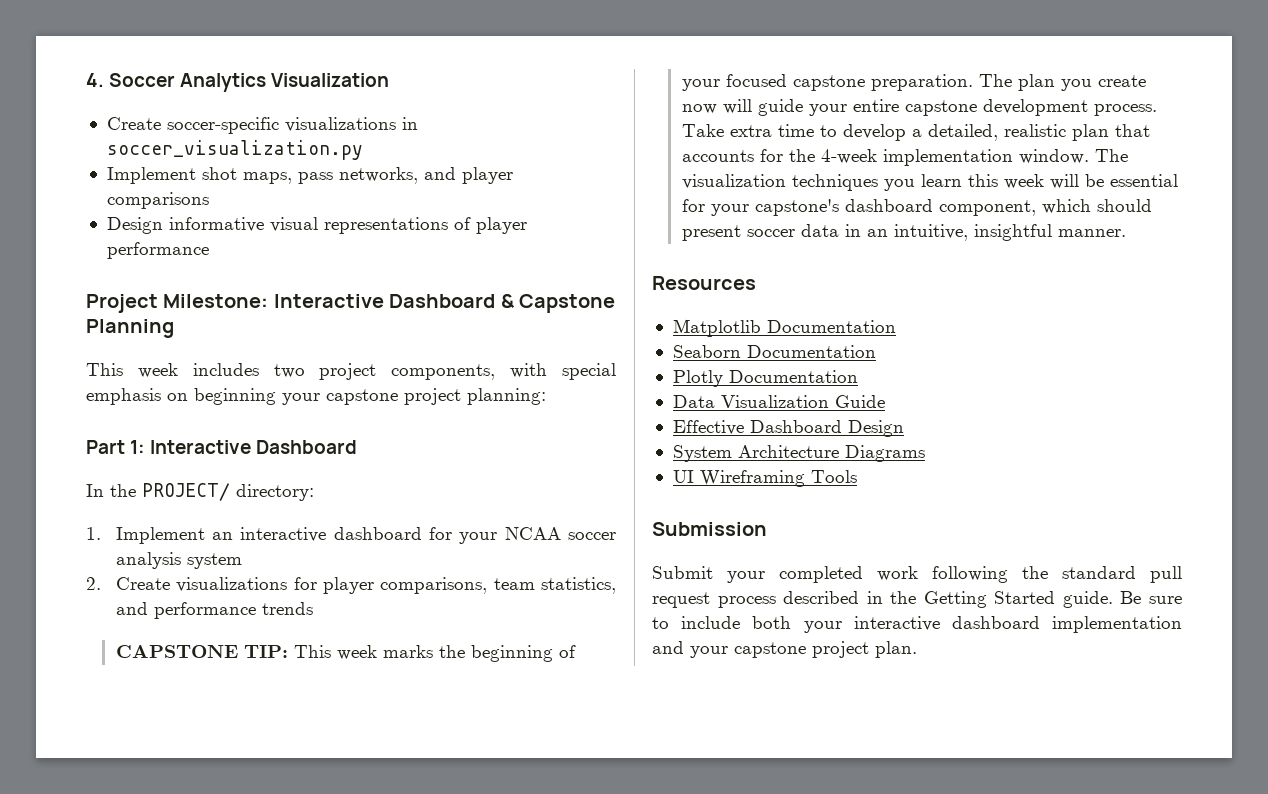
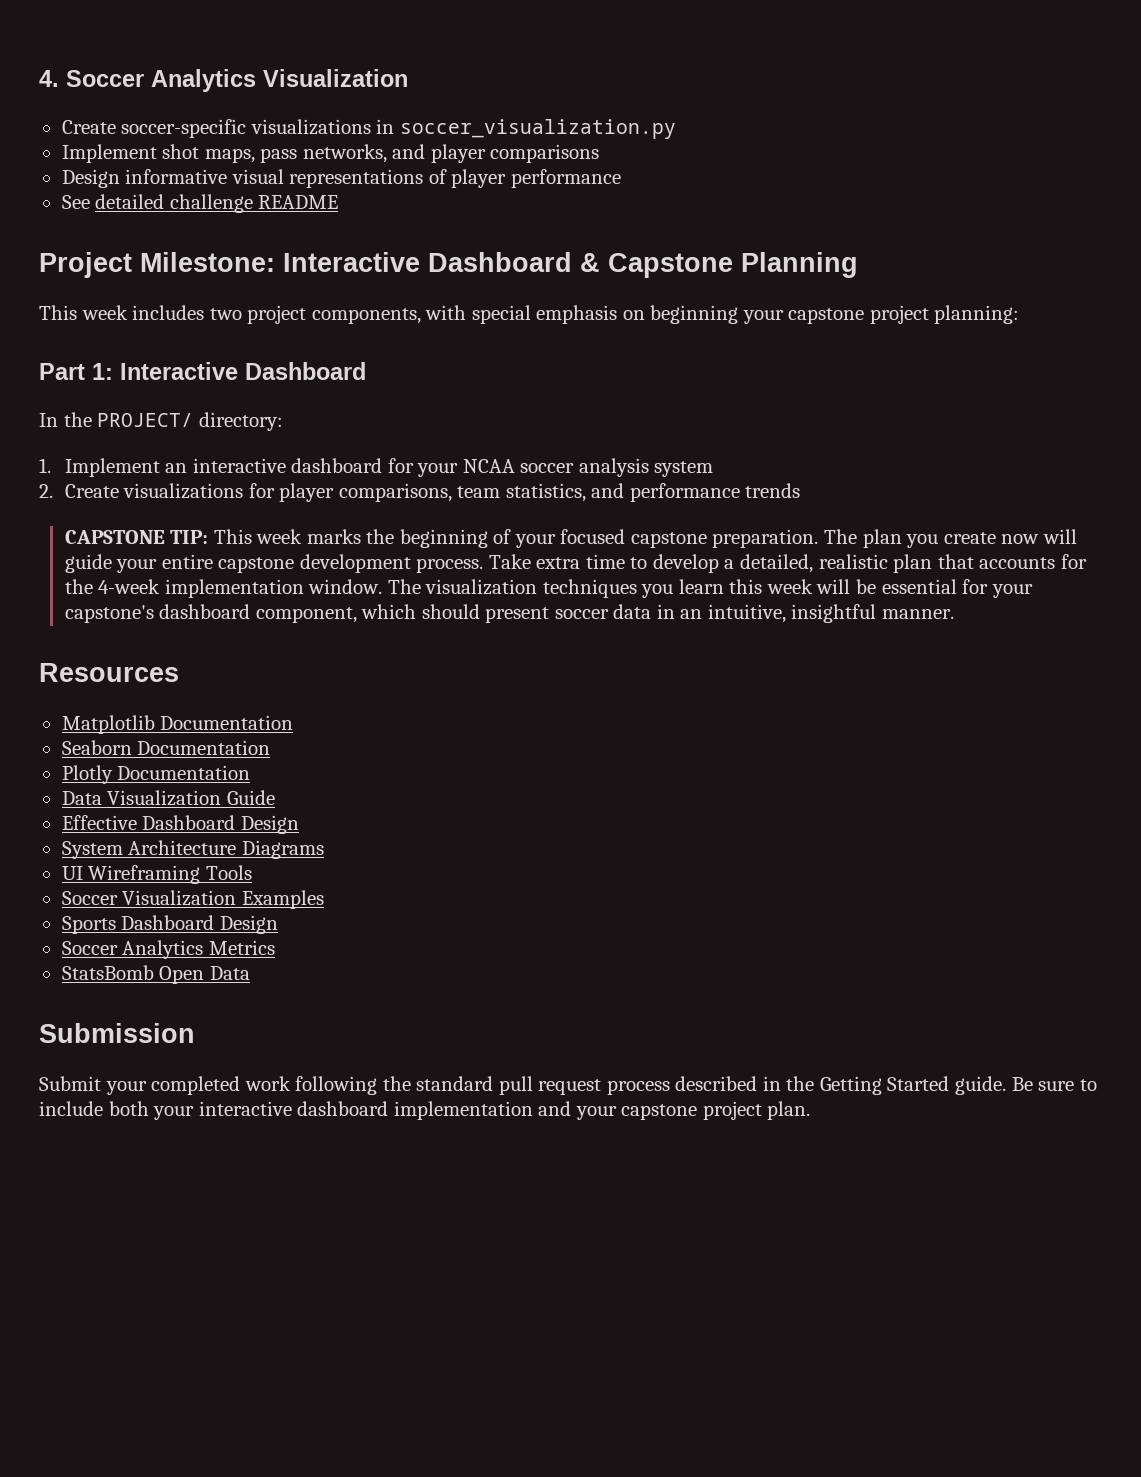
(209, 250) none -> [61,194,339,213] // See detailed challenge README
(857, 476) none -> [61,890,324,909] [61,915,278,934] [61,940,275,959] [61,965,250,984] // Soccer Visualization Examples // Sports Dashboard Design // Soccer Analytics Metrics // StatsBomb Open Data

